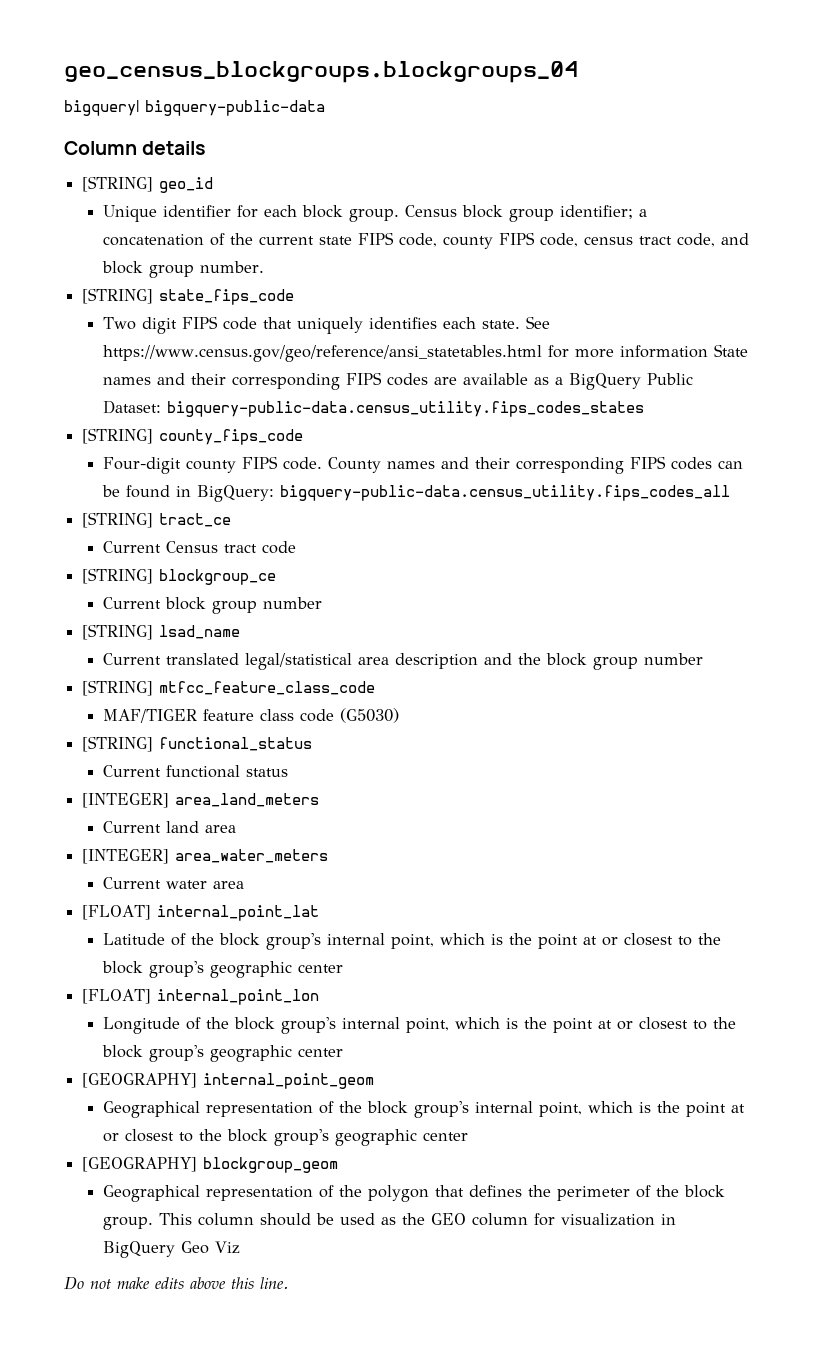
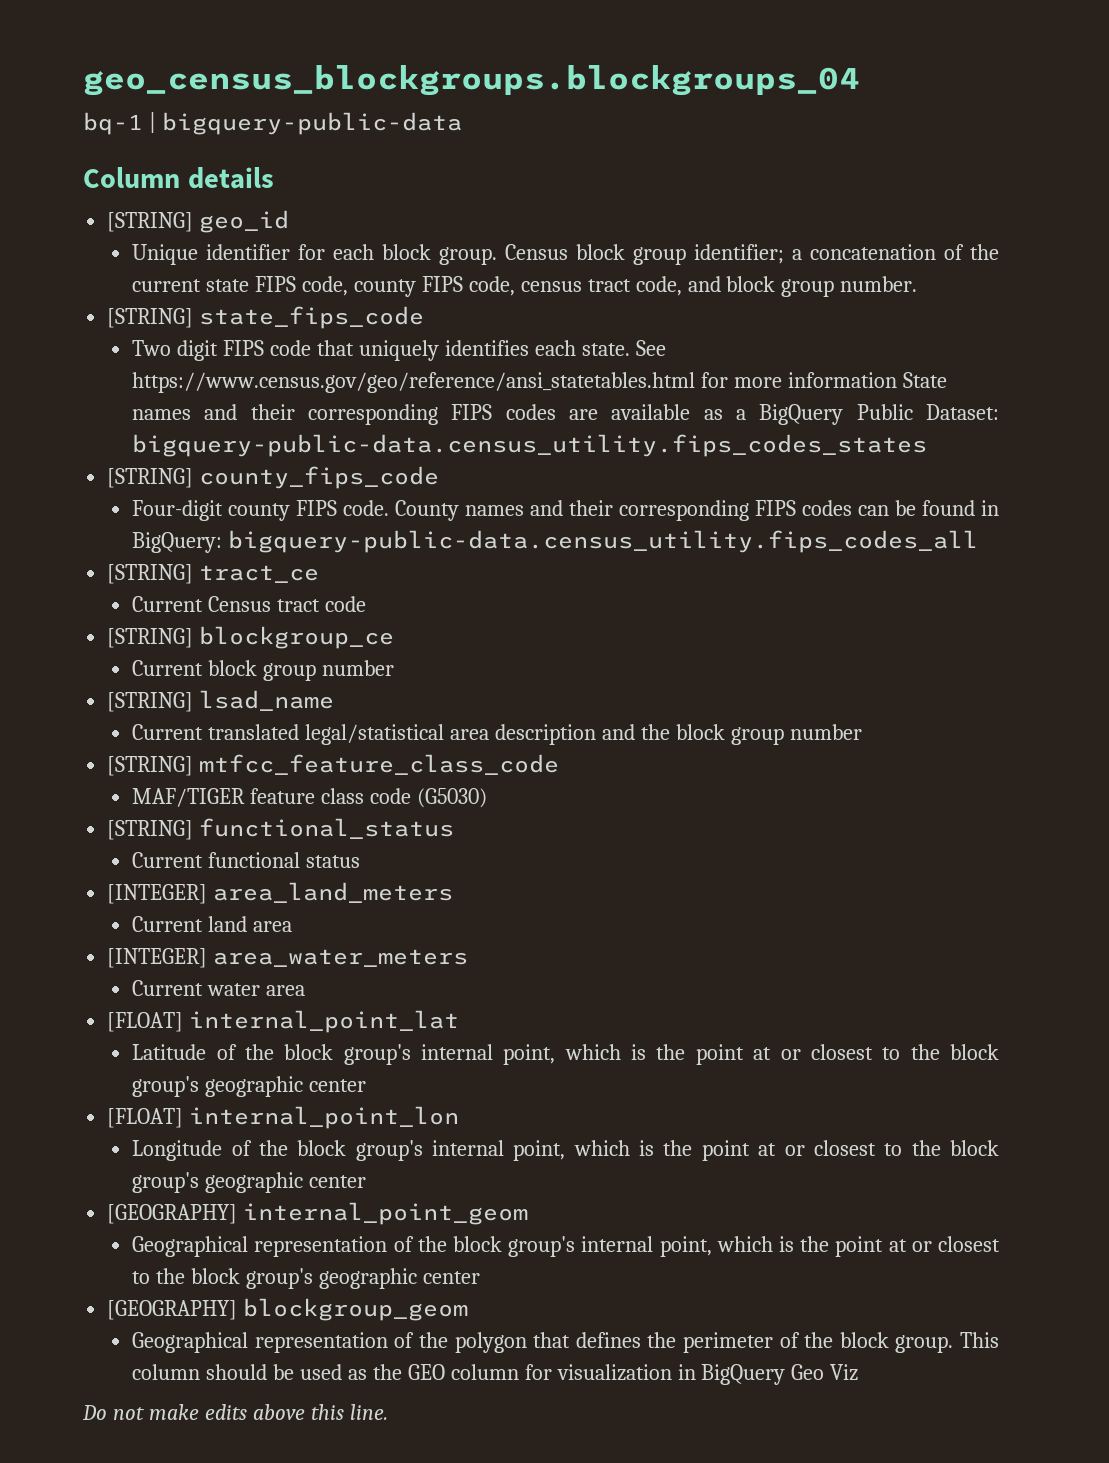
[64,100,139,116] bigquery| -> [83,112,156,135] bq-1 |

